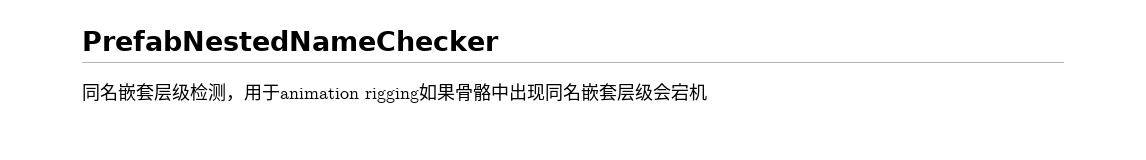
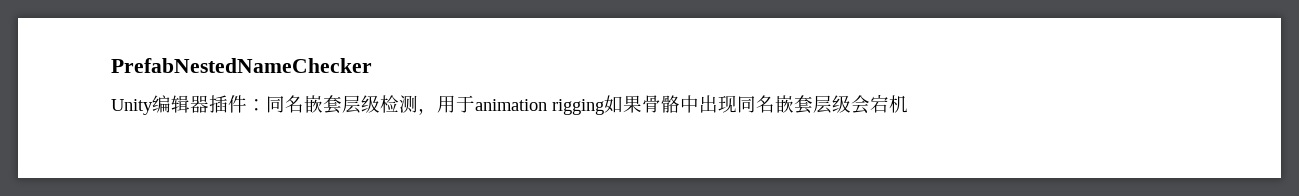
(499, 40) none -> [111,95,266,115] Unity编辑器插件：

